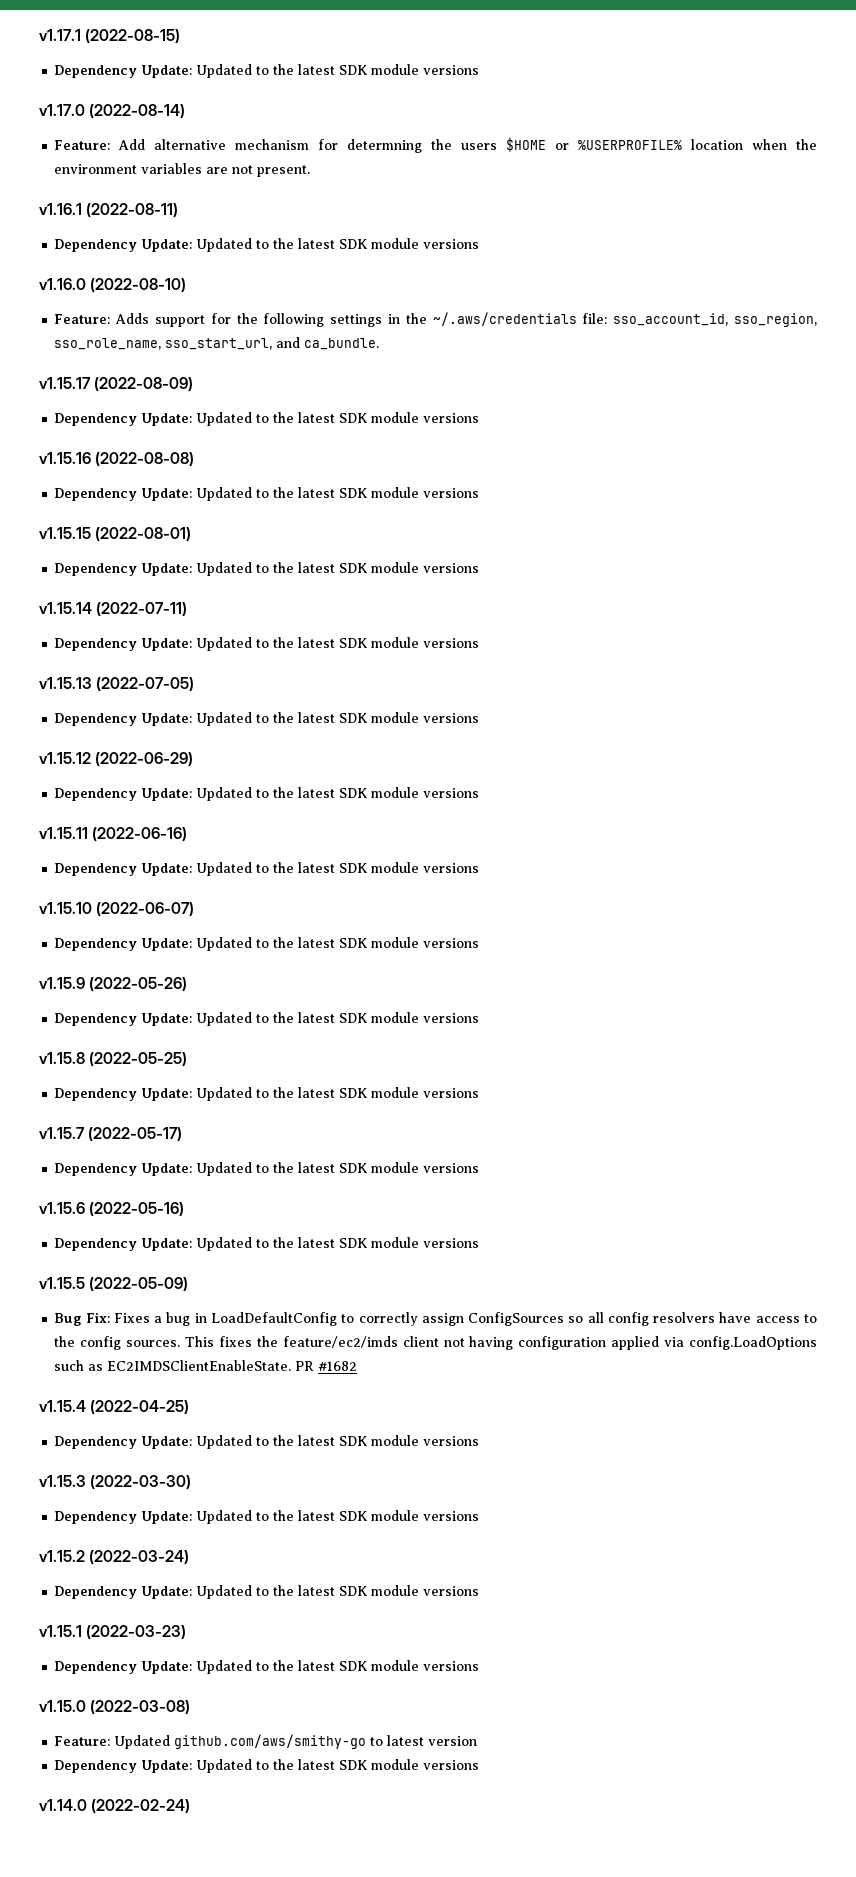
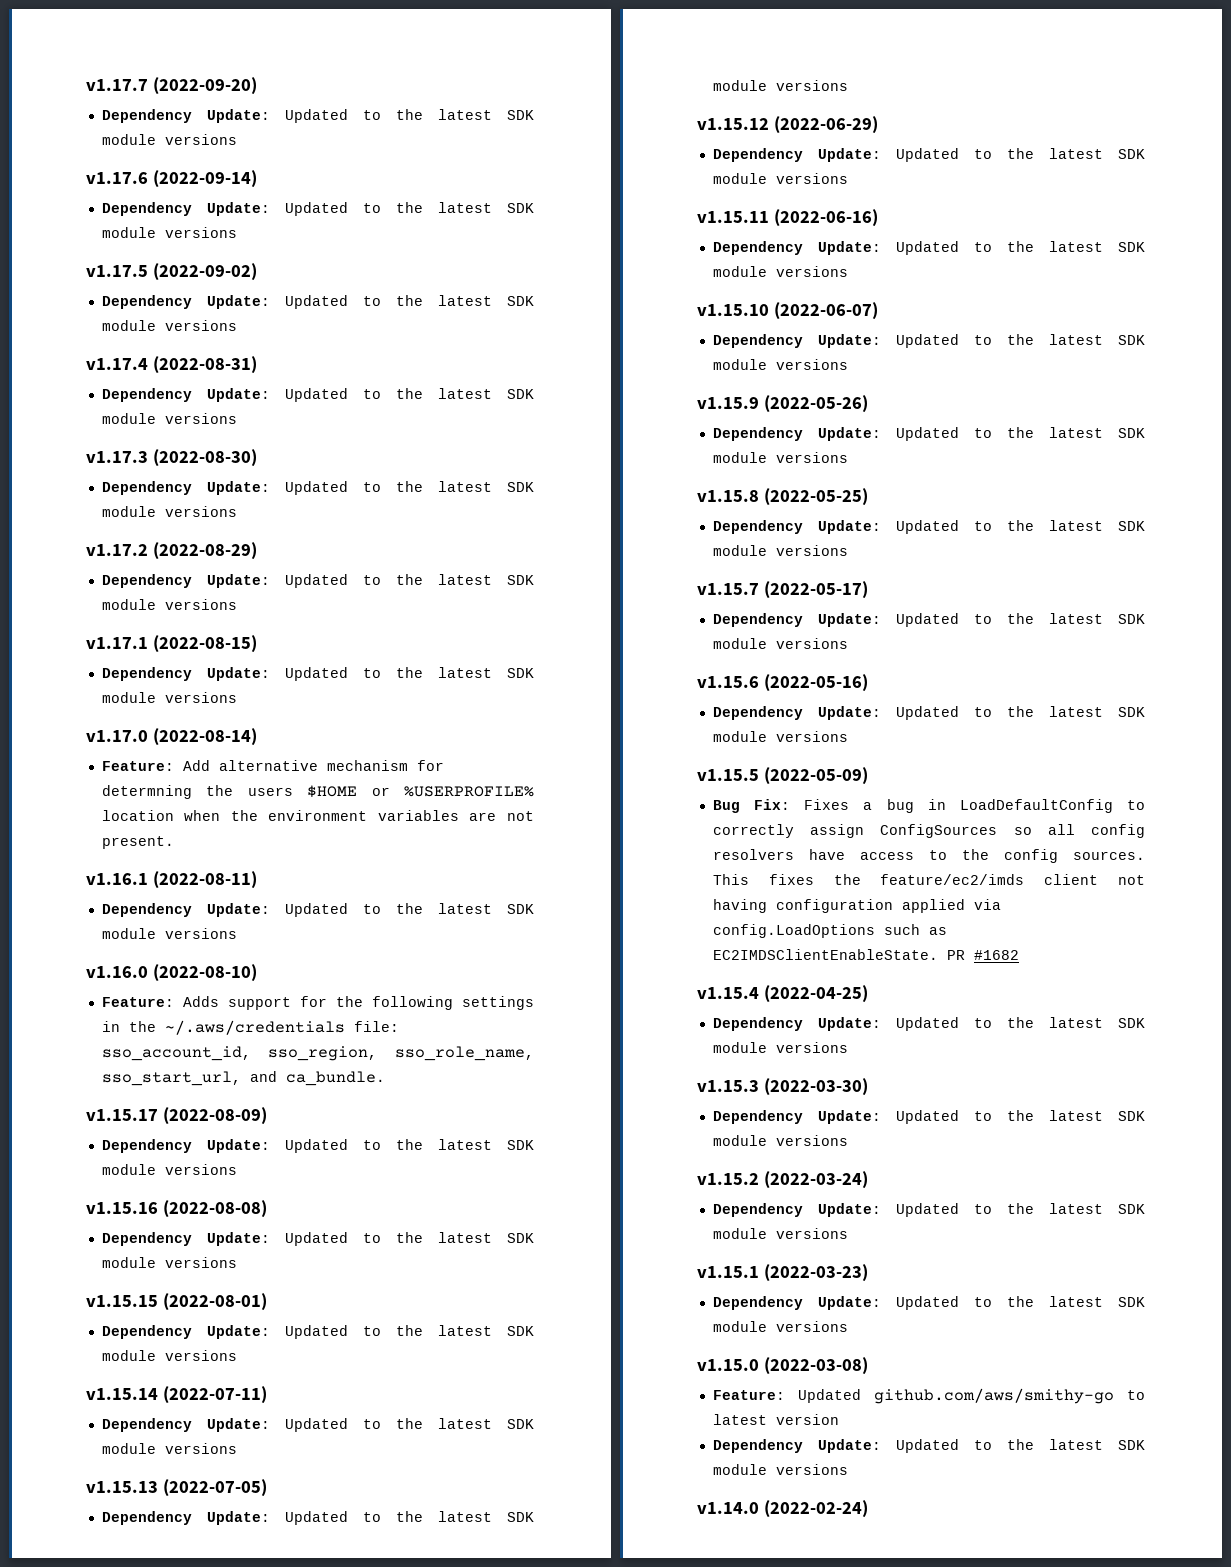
(39, 35) none -> [86,77,257,94] [101,109,534,123] [101,134,237,145] [86,170,257,187] [101,202,534,216] [101,227,237,238] [86,263,257,280] [101,295,534,309] [101,320,237,331] [86,356,257,373] [101,388,534,402] [101,413,237,424] [86,449,257,466] [101,481,534,495] [101,506,237,517] [86,542,257,559] [101,574,534,588] [101,599,237,610] v1.17.7 (2022-09-20) // Dependency Update: Updated to the latest SDK module versions // v1.17.6 (2022-09-14) // Dependency Update: Updated to the latest SDK module versions // v1.17.5 (2022-09-02) // Dependency Update: Updated to the latest SDK module versions // v1.17.4 (2022-08-31) // Dependency Update: Updated to the latest SDK module versions // v1.17.3 (2022-08-30) // Dependency Update: Updated to the latest SDK module versions // v1.17.2 (2022-08-29) // Dependency Update: Updated to the latest SDK module versions //

